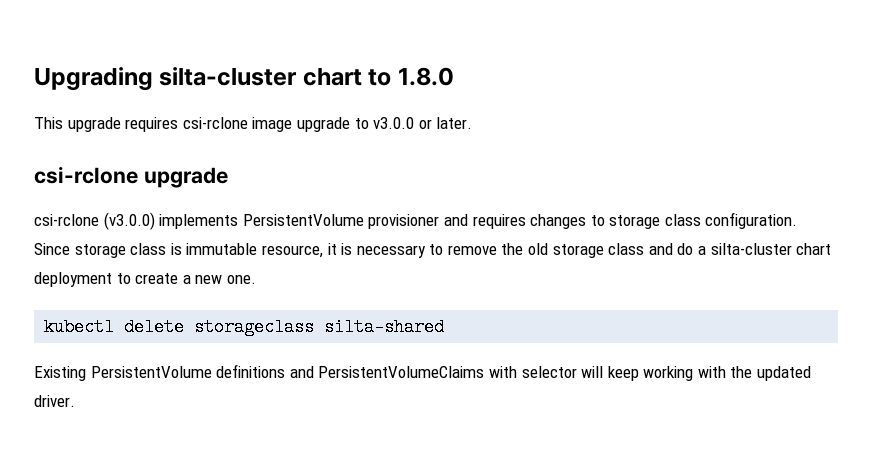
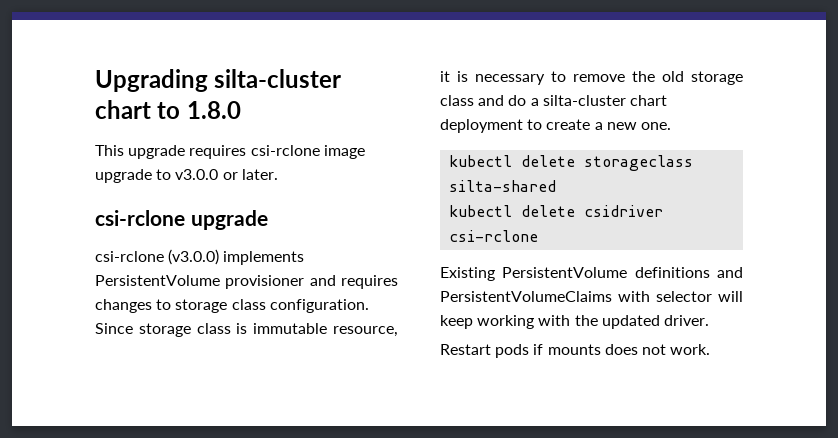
(445, 327) none -> [449,205,664,217] [449,230,539,242] // kubectl delete csidriver csi-rclone
(75, 401) none -> [440,344,711,358] // Restart pods if mounts does not work.

